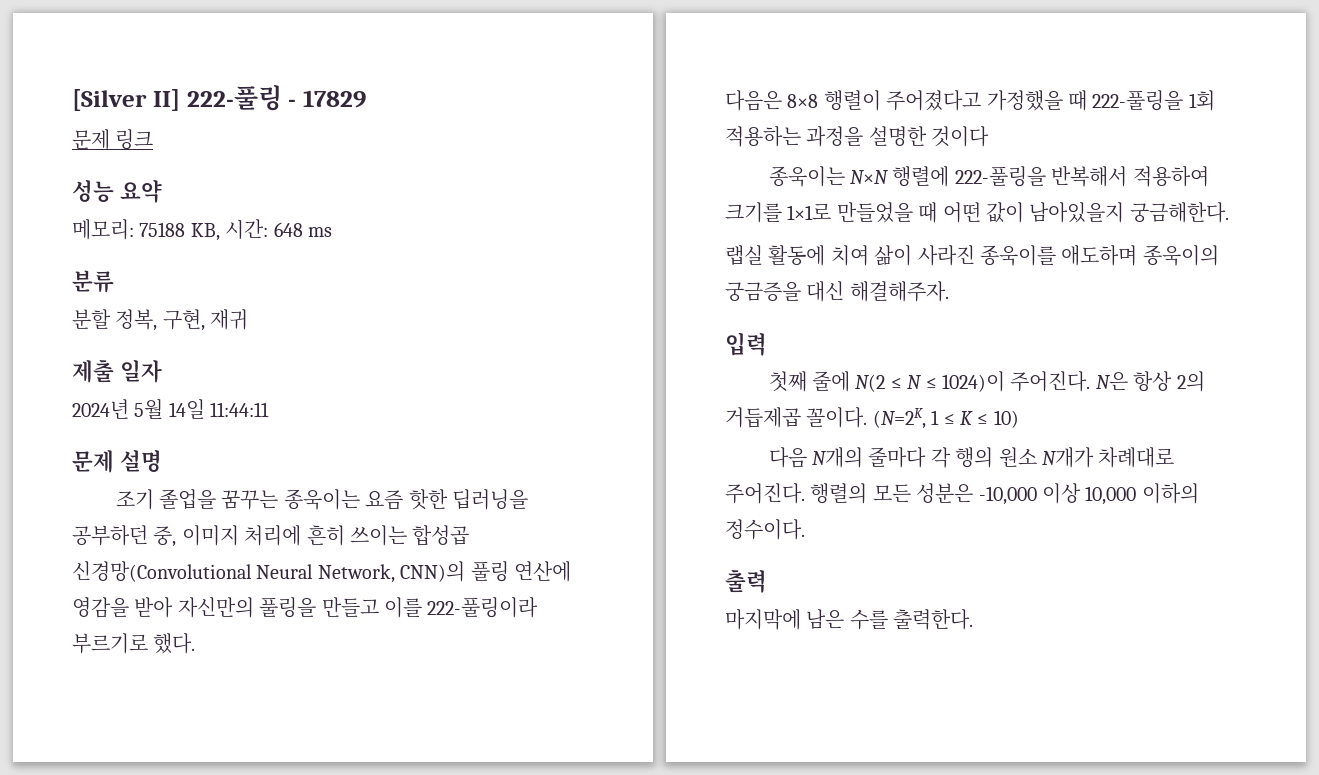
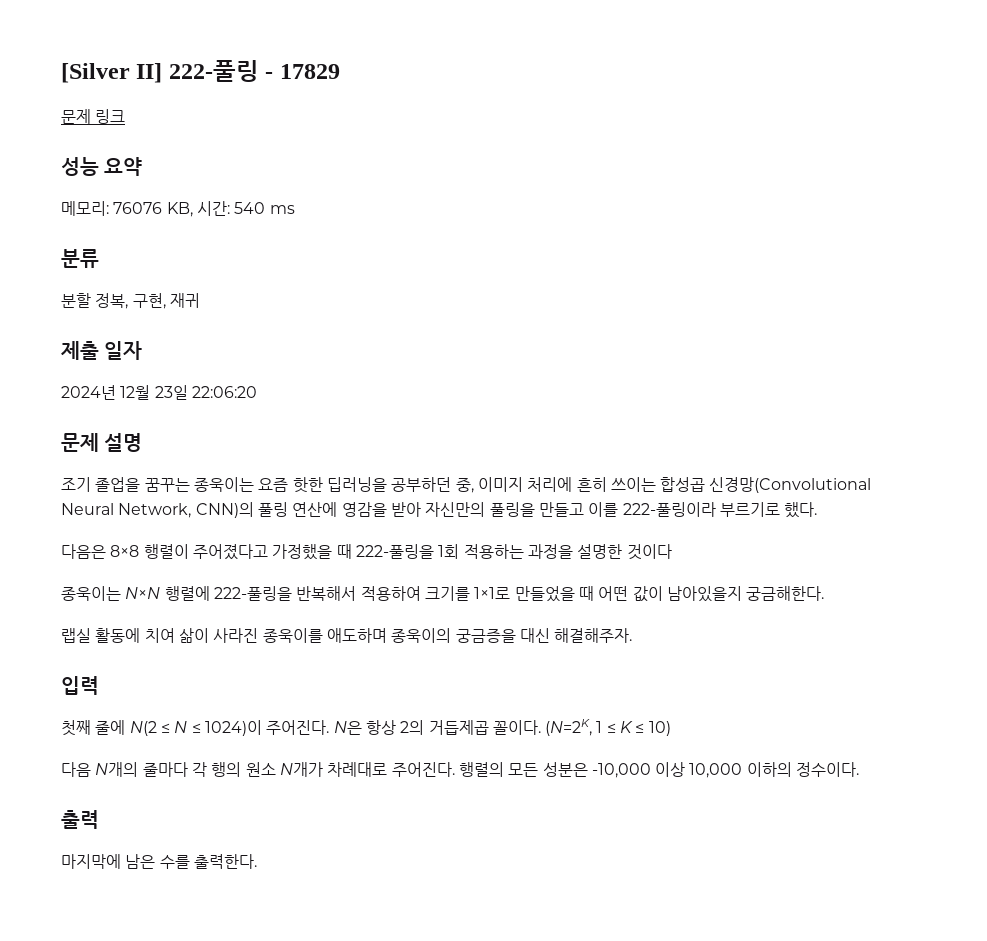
[139,222,186,237] 75188 -> [113,202,163,214] 76076
[273,222,303,237] 648 -> [234,202,266,214] 540
[134,398,270,419] 5월 14일 11:44:11 -> [120,385,257,400] 12월 23일 22:06:20

